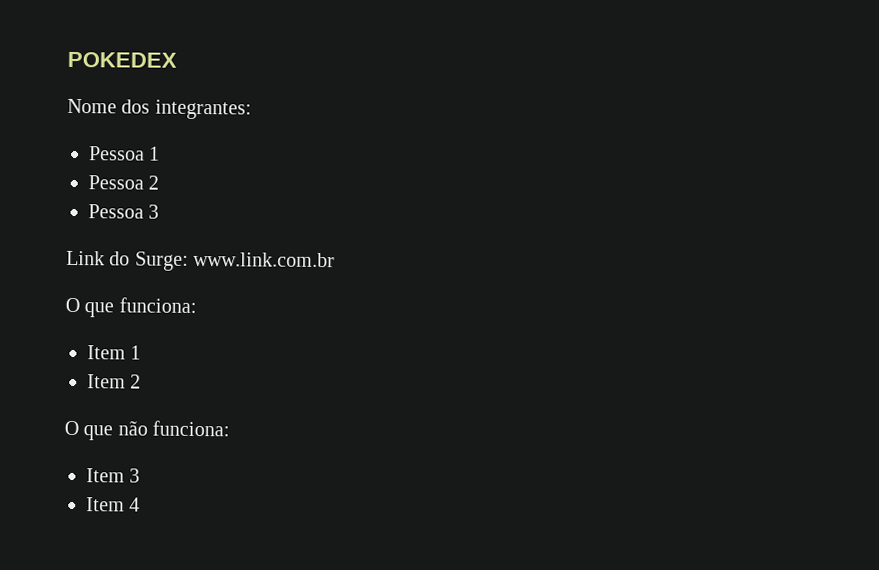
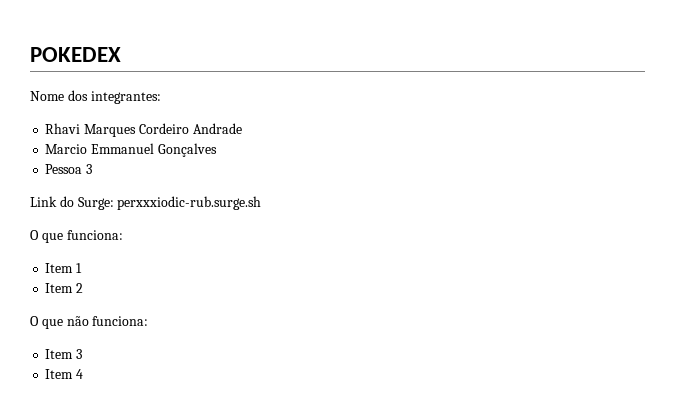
[89,146,161,161] [88,175,160,190] Pessoa 1 // Pessoa 2 -> [45,123,242,137] [45,143,217,157] Rhavi Marques Cordeiro Andrade // Marcio Emmanuel Gonçalves
[193,251,336,268] www.link.com.br -> [117,196,262,210] perxxxiodic-rub.surge.sh

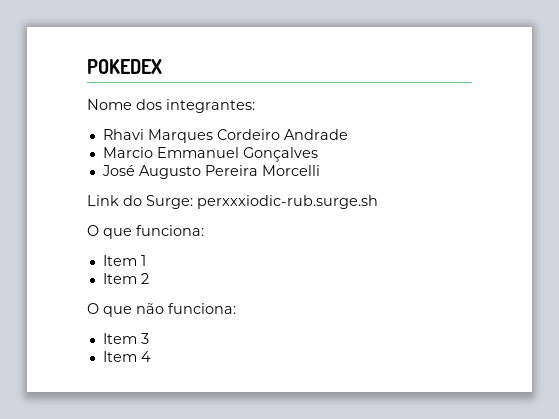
[45,164,93,174] Pessoa 3 -> [101,165,320,179] José Augusto Pereira Morcelli

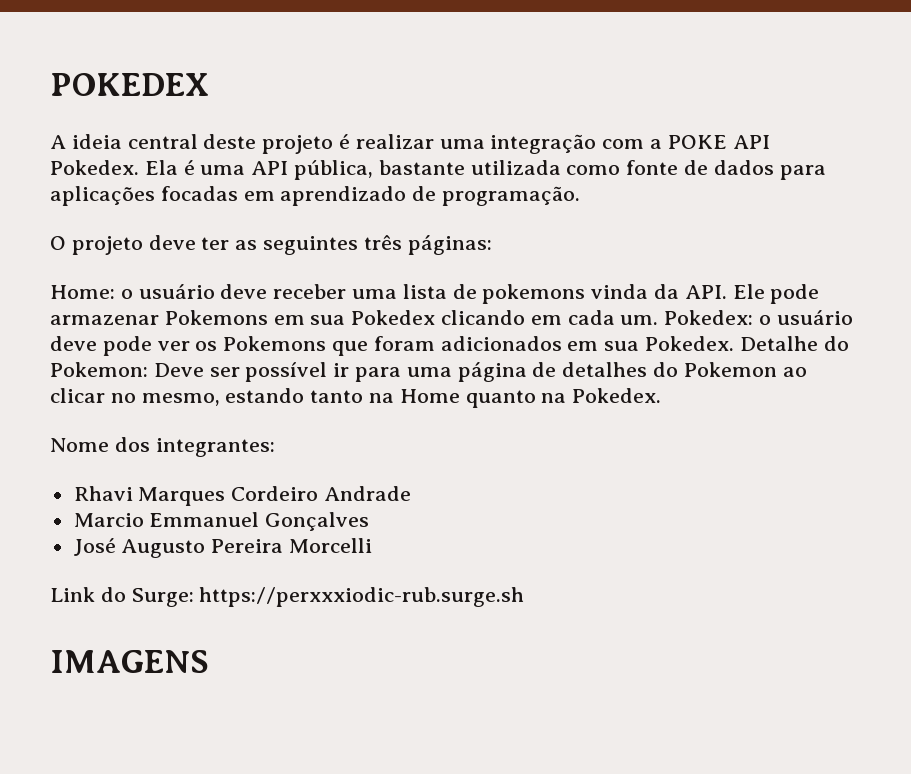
(162, 66) none -> [50,134,770,154] [50,160,826,180] [50,186,581,206] [50,235,492,255] [50,284,820,304] [50,310,853,325] [50,336,849,356] [50,362,807,382] [50,388,662,408] // A ideia central deste projeto é realizar uma integração com a POKE API Pokedex. Ela é uma API pública, bastante utilizada como fonte de dados para aplicações focadas em aprendizado de programação. // O projeto deve ter as seguintes três páginas: // Home: o usuário deve receber uma lista de pokemons vinda da API. Ele pode armazenar Pokemons em sua Pokedex clicando em cada um. Pokedex: o usuário deve pode ver os Pokemons que foram adicionados em sua Pokedex. Detalhe do Pokemon: Deve ser possível ir para uma página de detalhes do Pokemon ao clicar no mesmo, estando tanto na Home quanto na Pokedex.
[197,195,378,209] [87,225,204,239] [102,255,146,266] [102,273,149,284] [87,303,236,317] [102,333,149,344] [102,351,151,362] perxxxiodic-rub.surge.sh // O que funciona: // Item 1 // Item 2 // O que não funciona: // Item 3 // Item 4 -> [199,587,525,607] [50,650,209,673] https://perxxxiodic-rub.surge.sh // IMAGENS

